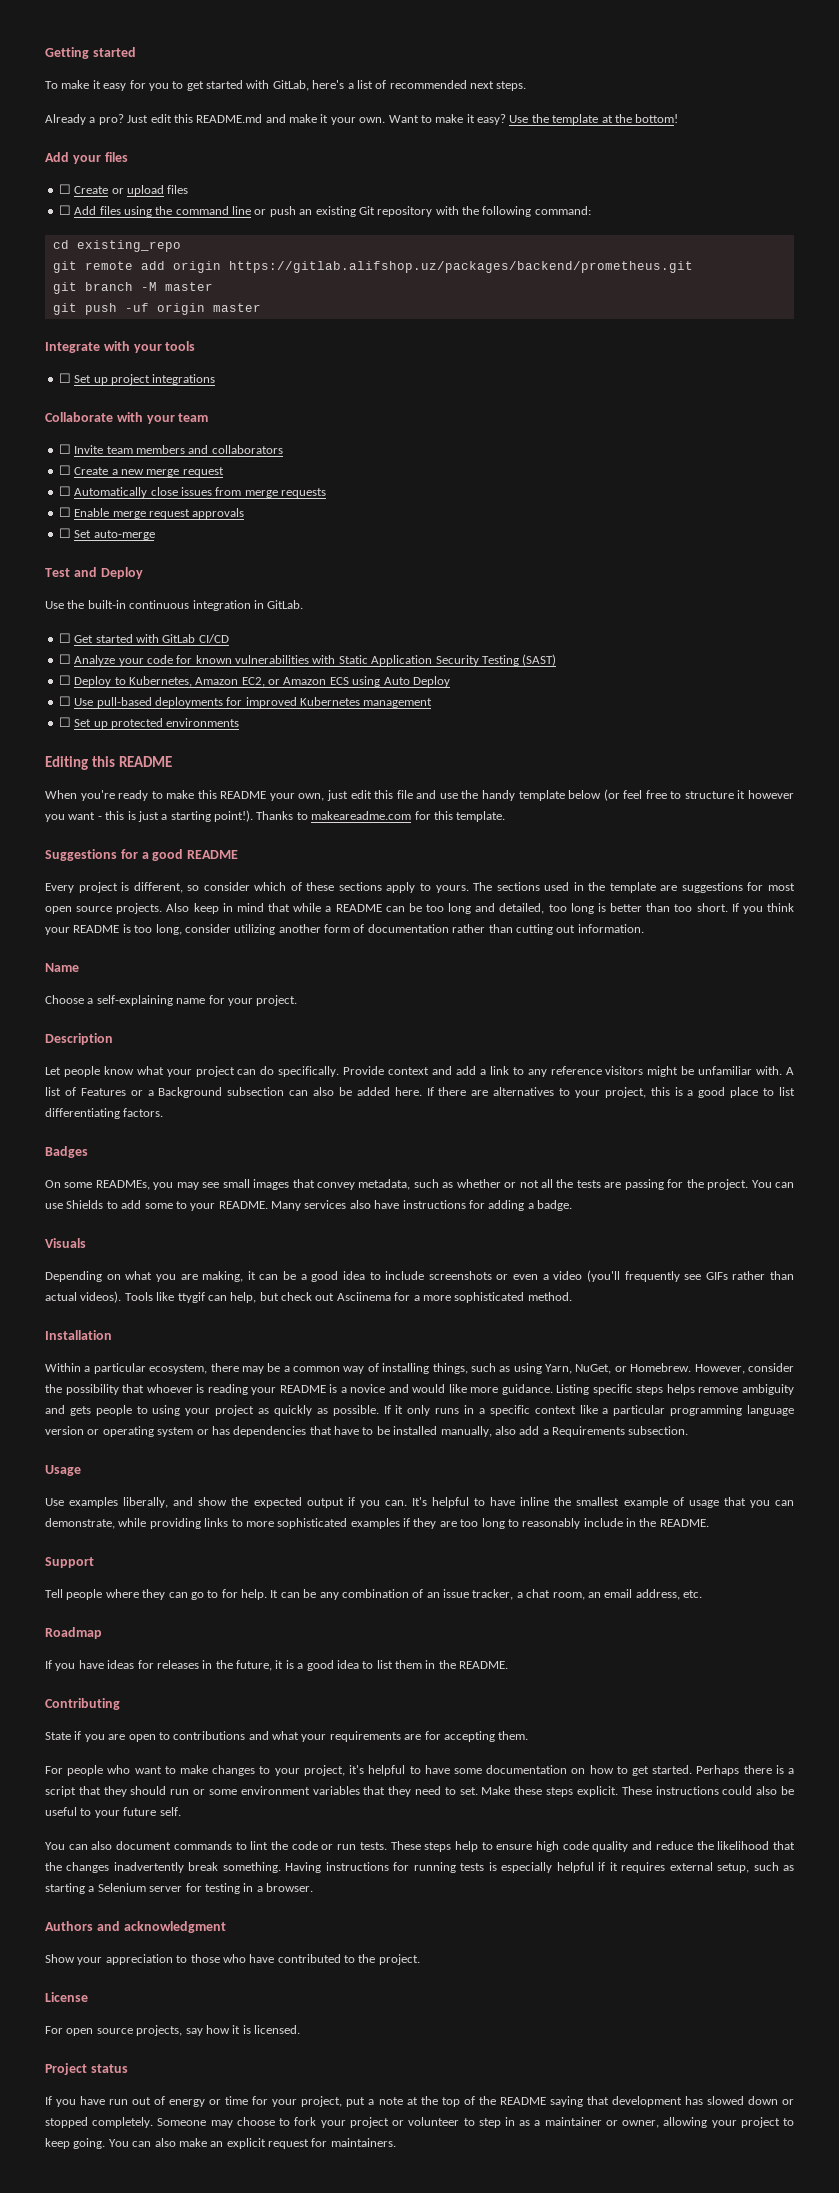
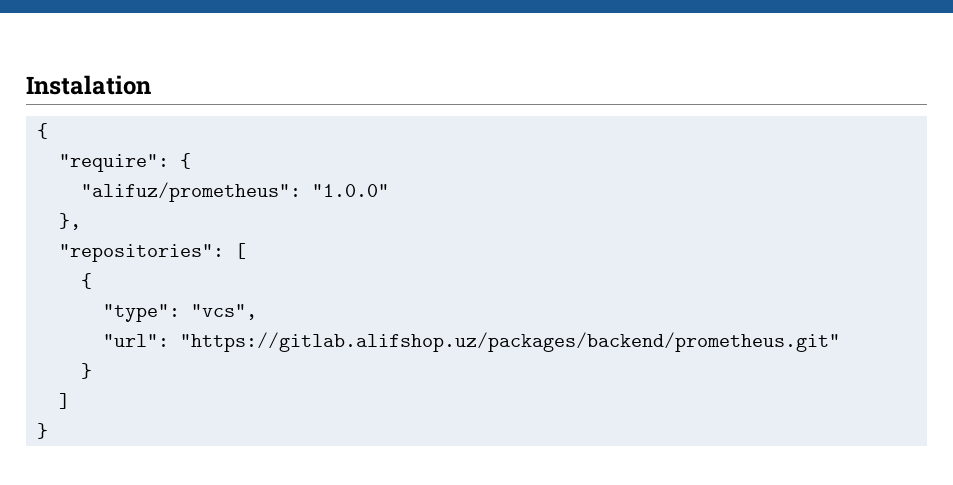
[45,47,136,59] [45,80,527,91] [45,114,679,125] [45,152,128,164] [58,184,189,196] [58,205,591,217] [52,240,181,252] [52,261,693,273] [52,282,213,294] [52,303,261,315] [45,341,196,353] [58,373,216,385] [45,412,209,424] [58,444,283,454] [58,465,224,477] [58,486,326,498] [58,507,245,519] [58,528,155,540] [45,567,143,579] [45,600,304,611] [58,633,229,643] [58,654,557,666] [58,675,450,687] [58,696,433,708] [58,717,240,729] [45,756,172,770] [45,789,794,801] [45,810,506,822] [45,849,239,861] [45,882,795,893] [45,903,795,914] [45,924,644,935] [45,963,79,972] [45,995,298,1006] [45,1033,113,1045] [45,1066,795,1077] [45,1087,795,1098] [45,1108,164,1119] [45,1146,88,1158] [45,1179,795,1190] [45,1200,572,1211] [45,1238,86,1248] [45,1270,794,1282] [45,1291,572,1303] [45,1330,112,1340] [45,1363,795,1374] [45,1384,794,1395] [45,1405,794,1416] [45,1426,689,1437] [45,1465,81,1476] [45,1497,794,1508] [45,1518,709,1529] [45,1557,94,1568] [45,1589,702,1600] [45,1627,102,1639] [45,1660,509,1671] [45,1698,120,1710] [45,1731,529,1742] [45,1765,795,1776] [45,1786,795,1797] [45,1807,181,1818] [45,1841,796,1852] [45,1862,795,1873] [45,1883,313,1894] [45,1921,226,1933] [45,1954,420,1965] [45,1992,88,2002] [45,2025,300,2036] [45,2063,128,2075] [45,2096,794,2107] [45,2117,795,2128] [45,2138,396,2149] Getting started // To make it easy for you to get started with GitLab, here's a list of recommended next steps. // Already a pro? Just edit this README.md and make it your own. Want to make it easy? Use the template at the bottom! // Add your files // ☐ Create or upload files // ☐ Add files using the command line or push an existing Git repository with the following command: // cd existing_repo // git remote add origin https://gitlab.alifshop.uz/packages/backend/prometheus.git // git branch -M master // git push -uf origin master // Integrate with your tools // ☐ Set up project integrations // Collaborate with your team // ☐ Invite team members and collaborators // ☐ Create a new merge request // ☐ Automatically close issues from merge requests // ☐ Enable merge request approvals // ☐ Set auto-merge // Test and Deploy // Use the built-in continuous integration in GitLab. // ☐ Get started with GitLab CI/CD // ☐ Analyze your code for known vulnerabilities with Static Application Security Testing (SAST) // ☐ Deploy to Kubernetes, Amazon EC2, or Amazon ECS using Auto Deploy // ☐ Use pull-based deployments for improved Kubernetes management // ☐ Set up protected environments // Editing this README // When you're ready to make this README your own, just edit this file and use the handy template below (or feel free to structure it however you want - this is just a starting point!). Thanks to makeareadme.com for this template. // Suggestions for a good README // Every project is different, so consider which of these sections apply to yours. The sections used in the template are suggestions for most open source projects. Also keep in mind that while a README can be too long and detailed, too long is better than too short. If you think your README is too long, consider utilizing another form of documentation rather than cutting out information. // Name // Choose a self-explaining name for your project. // Description // Let people know what your project can do specifically. Provide context and add a link to any reference visitors might be unfamiliar with. A list of Features or a Background subsection can also be added here. If there are alternatives to your project, this is a good place to list differentiating factors. // Badges // On some READMEs, you may see small images that convey metadata, such as whether or not all the tests are passing for the project. You can use Shields to add some to your README. Many services also have instructions for adding a badge. // Visuals // Depending on what you are making, it can be a good idea to include screenshots or even a video (you'll frequently see GIFs rather than actual videos). Tools like ttygif can help, but check out Asciinema for a more sophisticated method. // Installation // Within a particular ecosystem, there may be a common way of installing things, such as using Yarn, NuGet, or Homebrew. However, consider the possibility that whoever is reading your README is a novice and would like more guidance. Listing specific steps helps remove ambiguity and gets people to using your project as quickly as possible. If it only runs in a specific context like a particular programming language version or operating system or has dependencies that have to be installed manually, also add a Requirements subsection. // Usage // Use examples liberally, and show the expected output if you can. It's helpful to have inline the smallest example of usage that you can demonstrate, while providing links to more sophisticated examples if they are too long to reasonably include in the README. // Support // Tell people where they can go to for help. It can be any combination of an issue tracker, a chat room, an email address, etc. // Roadmap // If you have ideas for releases in the future, it is a good idea to list them in the README. // Contributing // State if you are open to contributions and what your requirements are for accepting them. // For people who want to make changes to your project, it's helpful to have some documentation on how to get started. Perhaps there is a script that they should run or some environment variables that they need to set. Make these steps explicit. These instructions could also be useful to your future self. // You can also document commands to lint the code or run tests. These steps help to ensure high code quality and reduce the likelihood that the changes inadvertently break something. Having instructions for running tests is especially helpful if it requires external setup, such as starting a Selenium server for testing in a browser. // Authors and acknowledgment // Show your appreciation to those who have contributed to the project. // License // For open source projects, say how it is licensed. // Project status // If you have run out of energy or time for your project, put a note at the top of the README saying that development has slowed down or stopped completely. Someone may choose to fork your project or volunteer to step in as a maintainer or owner, allowing your project to keep going. You can also make an explicit request for maintainers. -> [26,75,151,95] [36,123,48,139] [58,153,191,172] [80,182,389,202] [58,213,81,230] [58,243,246,262] [80,273,92,289] [102,304,257,322] [102,332,840,352] [80,363,92,379] [58,393,70,409] [36,423,48,439] Instalation // { // "require": { // "alifuz/prometheus": "1.0.0" // }, // "repositories": [ // { // "type": "vcs", // "url": "https://gitlab.alifshop.uz/packages/backend/prometheus.git" // } // ] // }

